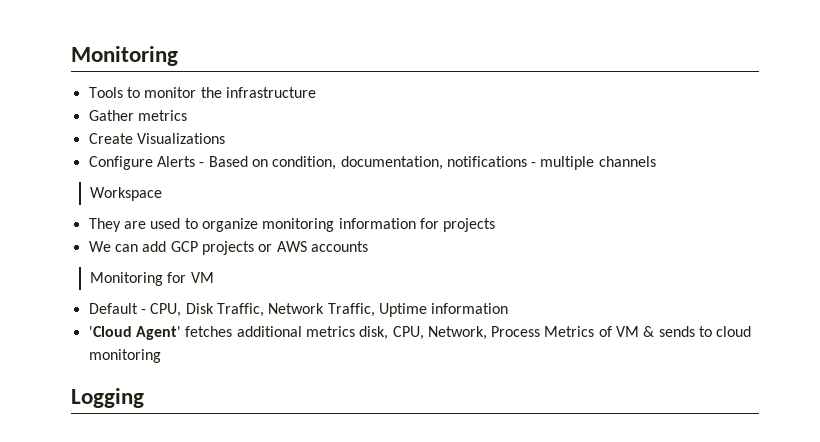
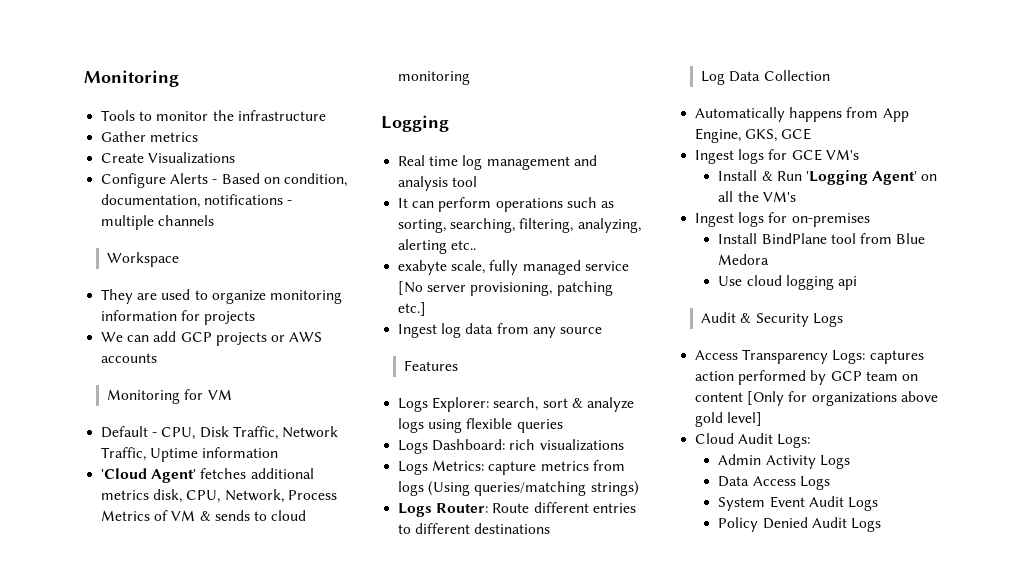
(144, 398) none -> [398,155,597,170] [398,176,478,191] [398,197,614,212] [398,218,641,233] [398,239,477,254] [398,260,629,275] [398,281,613,296] [398,302,427,316] [398,323,602,338] [404,360,459,371] [398,397,634,412] [398,418,563,433] [398,439,624,454] [398,460,625,475] [398,481,639,496] [398,502,636,517] [398,523,551,534] [701,70,830,85] [695,107,909,122] [695,128,812,143] [695,149,859,164] [718,170,938,185] [718,191,796,202] [695,212,870,227] [718,233,926,244] [718,254,770,265] [718,275,857,290] [701,312,843,327] [695,349,924,364] [695,370,918,385] [695,391,938,406] [695,412,763,427] [695,433,811,448] [718,454,850,469] [718,476,830,490] [718,496,878,511] [718,517,881,532] // Real time log management and analysis tool // It can perform operations such as sorting, searching, filtering, analyzing, alerting etc.. // exabyte scale, fully managed service [No server provisioning, patching etc.] // Ingest log data from any source // Features // Logs Explorer: search, sort & analyze logs using flexible queries // Logs Dashboard: rich visualizations // Logs Metrics: capture metrics from logs (Using queries/matching strings) // Logs Router: Route different entries to different destinations // Log Data Collection // Automatically happens from App Engine, GKS, GCE // Ingest logs for GCE VM's // Install & Run 'Logging Agent' on all the VM's // Ingest logs for on-premises // Install BindPlane tool from Blue Medora // Use cloud logging api // Audit & Security Logs // Access Transparency Logs: captures action performed by GCP team on content [Only for organizations above gold level] // Cloud Audit Logs: // Admin Activity Logs // Data Access Logs // System Event Audit Logs // Policy Denied Audit Logs

